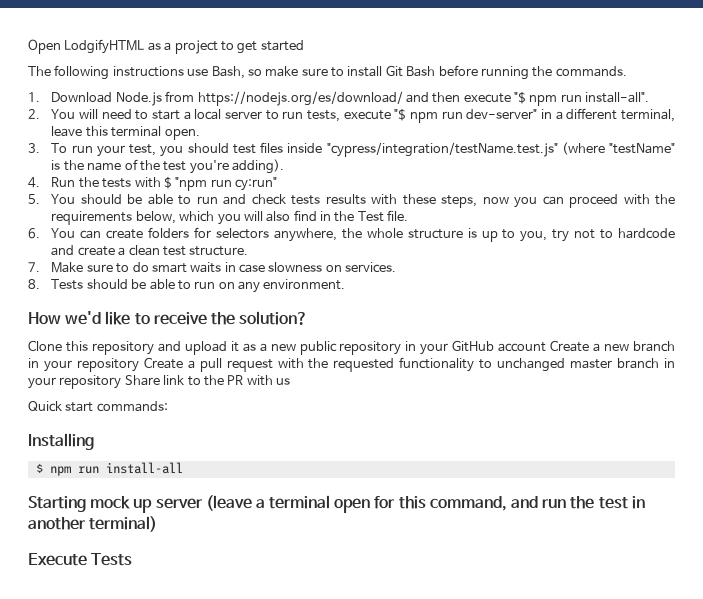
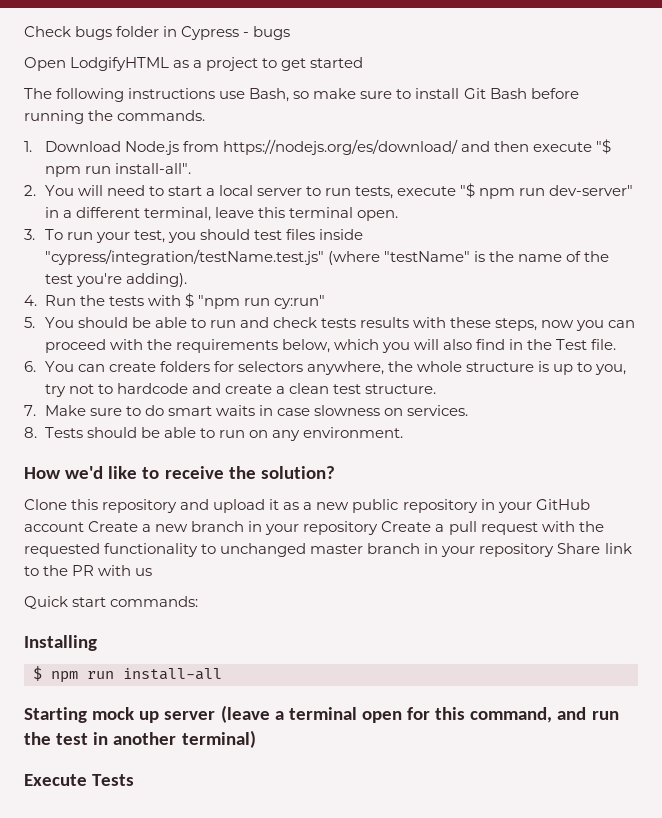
(28, 46) none -> [24,26,291,40] Check bugs folder in Cypress - bugs //

